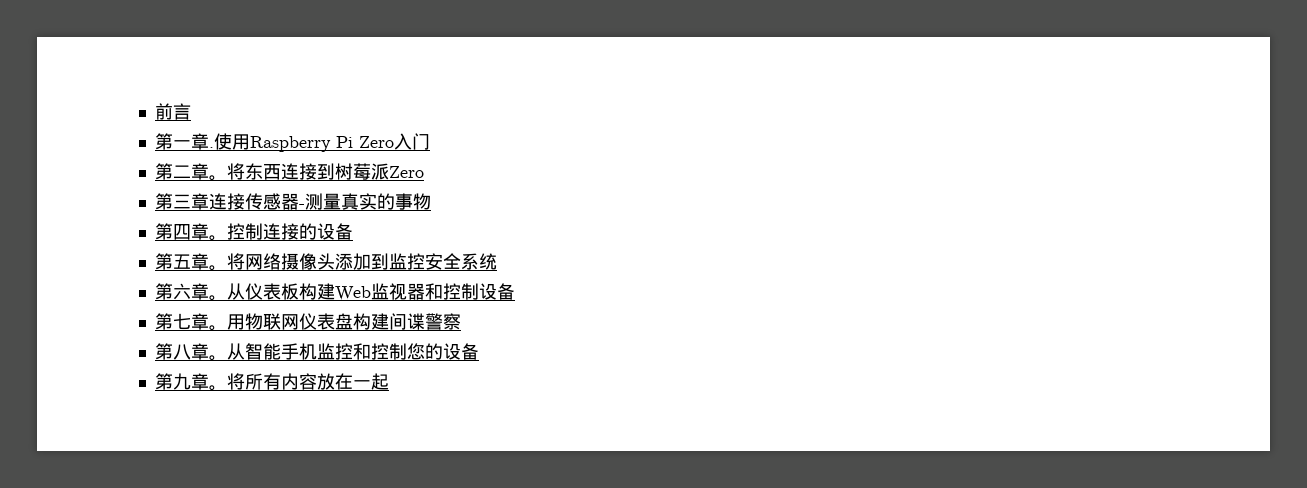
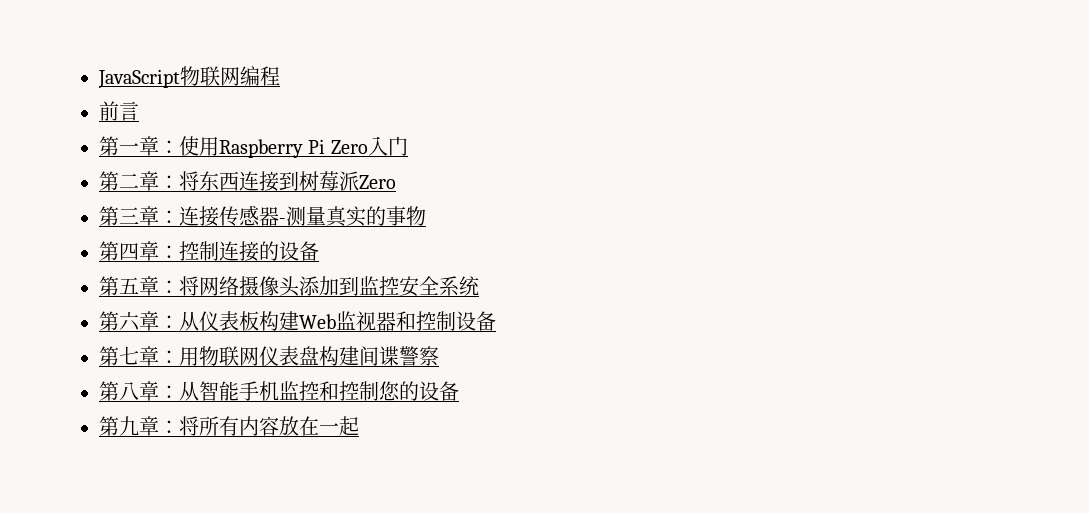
(154, 111) none -> [98,66,280,89] JavaScript物联网编程 //
[208,147,214,148] . -> [159,140,179,154] ：
[208,175,227,181] 。 -> [159,175,179,189] ：
(209, 201) none -> [159,210,179,224] ：
[208,235,227,241] 。 -> [159,245,179,259] ：
[208,265,227,271] 。 -> [159,280,179,294] ：
[208,295,227,301] 。 -> [159,315,179,329] ：
[208,325,227,331] 。 -> [159,350,179,364] ：
[208,355,227,361] 。 -> [159,385,179,399] ：
[208,385,227,391] 。 -> [159,420,179,434] ：

